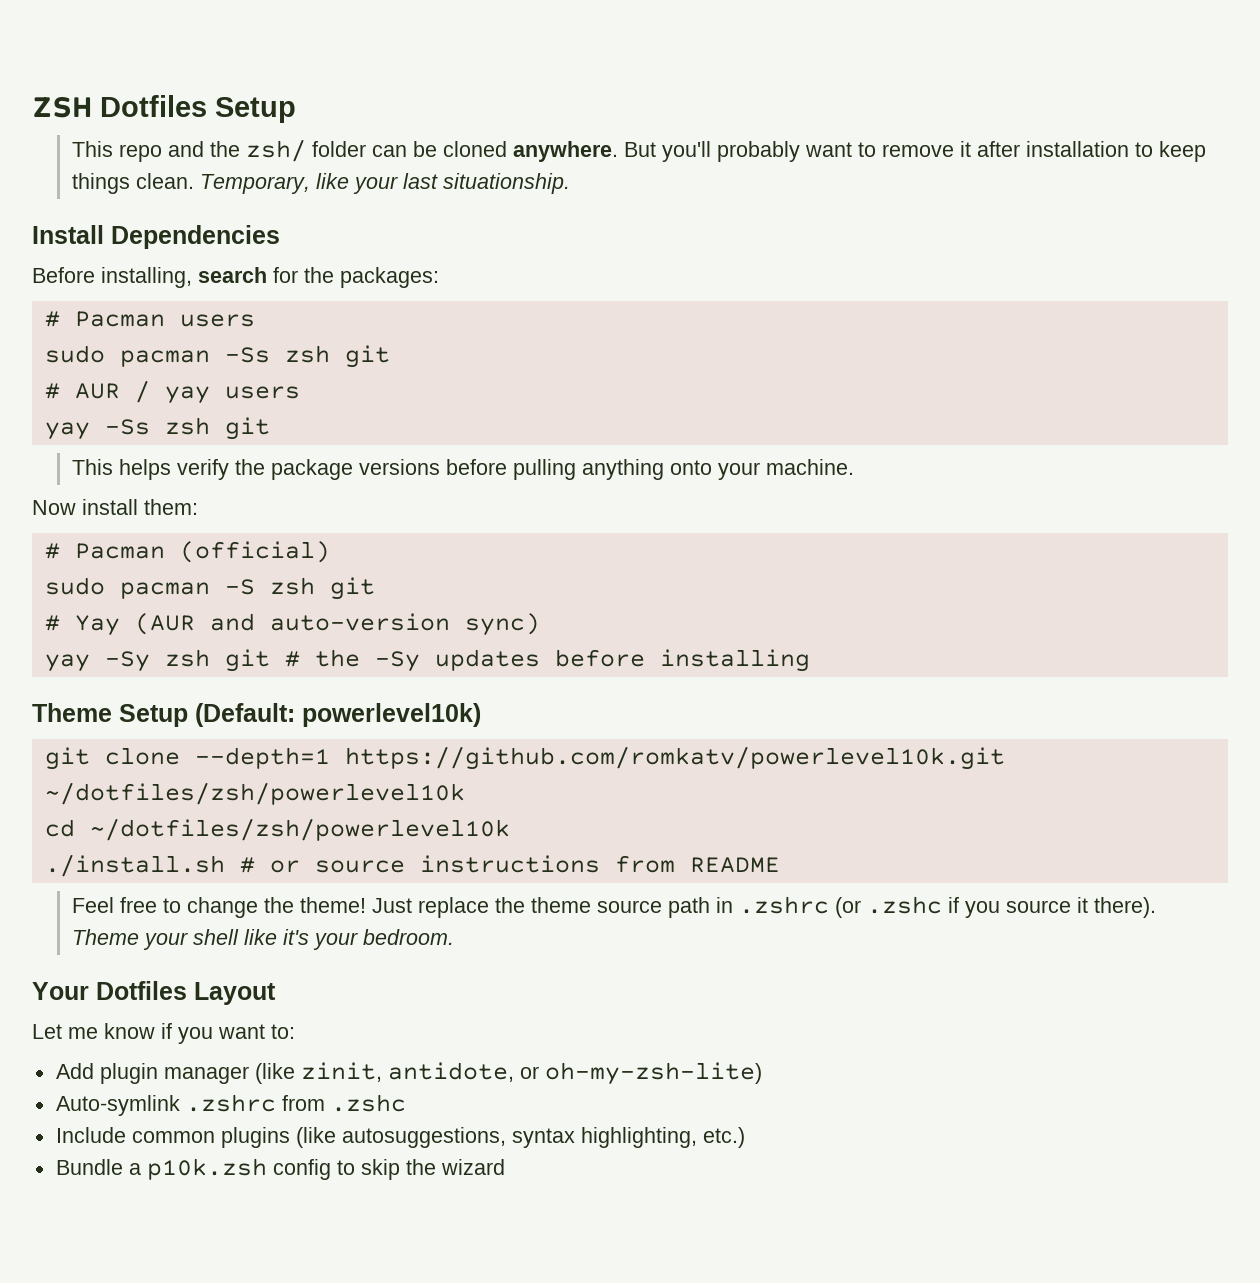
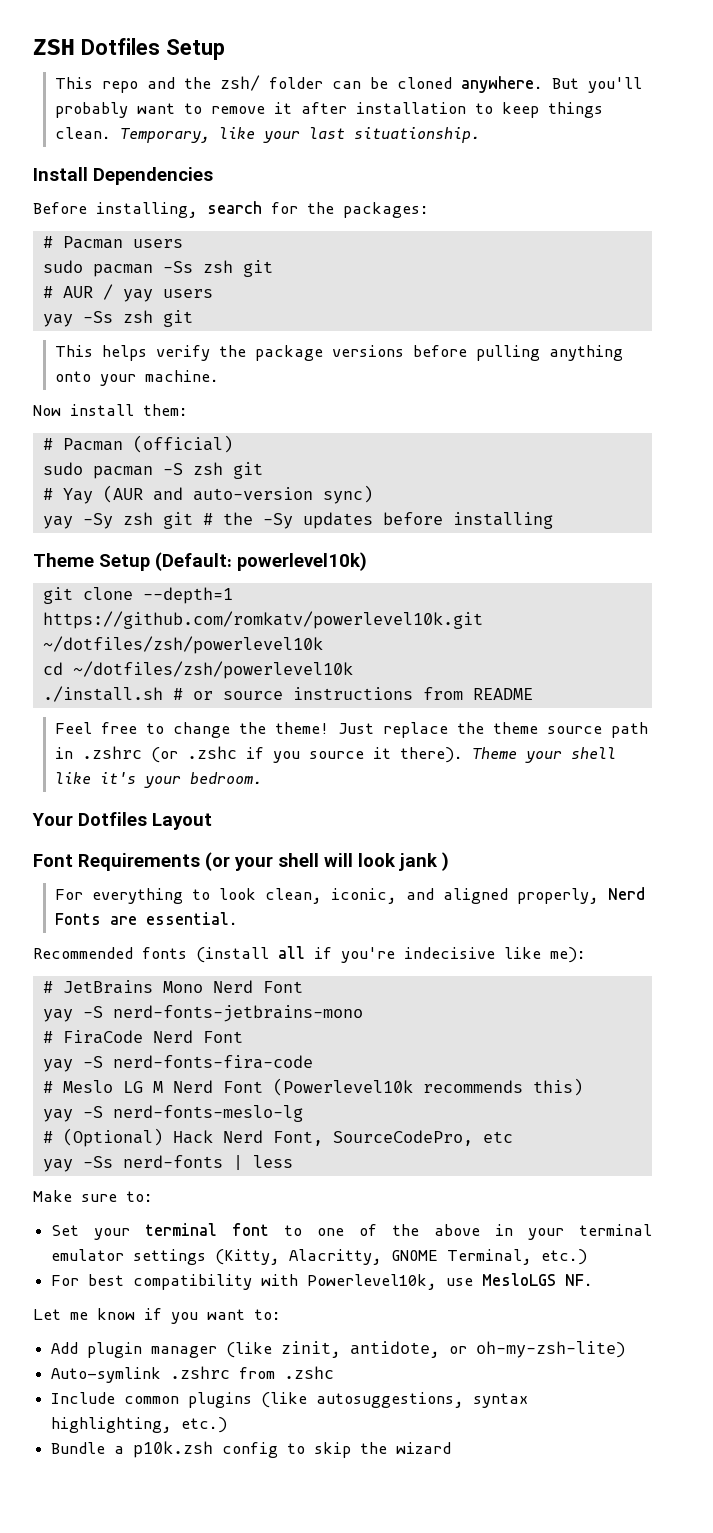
(276, 993) none -> [33,852,449,871] [54,887,645,904] [54,912,238,925] [33,946,586,963] [42,980,303,994] [42,1005,363,1022] [42,1030,243,1044] [42,1055,313,1072] [42,1078,583,1096] [42,1105,303,1122] [42,1128,513,1147] [42,1155,293,1172] [33,1190,153,1202] [51,1223,653,1240] [51,1249,588,1265] [51,1273,594,1290] // Font Requirements (or your shell will look jank ) // For everything to look clean, iconic, and aligned properly, Nerd Fonts are essential. // Recommended fonts (install all if you're indecisive like me): // # JetBrains Mono Nerd Font // yay -S nerd-fonts-jetbrains-mono // # FiraCode Nerd Font // yay -S nerd-fonts-fira-code // # Meslo LG M Nerd Font (Powerlevel10k recommends this) // yay -S nerd-fonts-meslo-lg // # (Optional) Hack Nerd Font, SourceCodePro, etc // yay -Ss nerd-fonts | less // Make sure to: // Set your terminal font to one of the above in your terminal emulator settings (Kitty, Alacritty, GNOME Terminal, etc.) // For best compatibility with Powerlevel10k, use MesloLGS NF.

